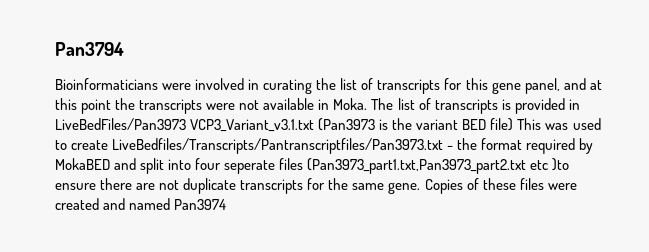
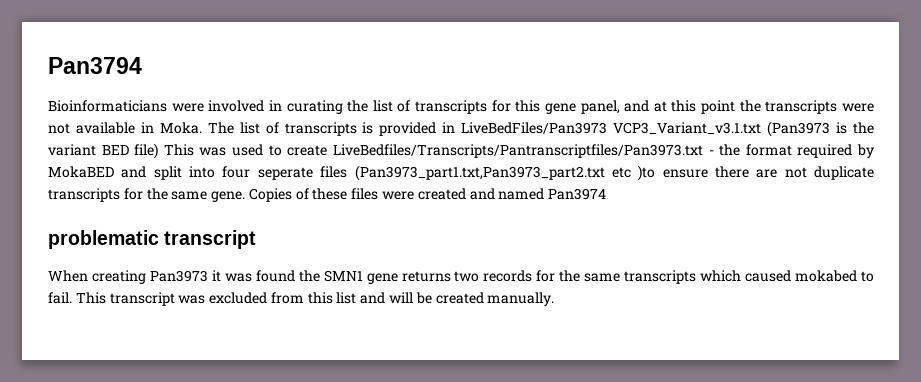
(227, 204) none -> [48,230,257,249] [48,270,874,284] [48,292,555,306] // problematic transcript // When creating Pan3973 it was found the SMN1 gene returns two records for the same transcripts which caused mokabed to fail. This transcript was excluded from this list and will be created manually.

